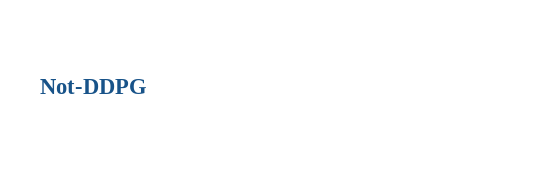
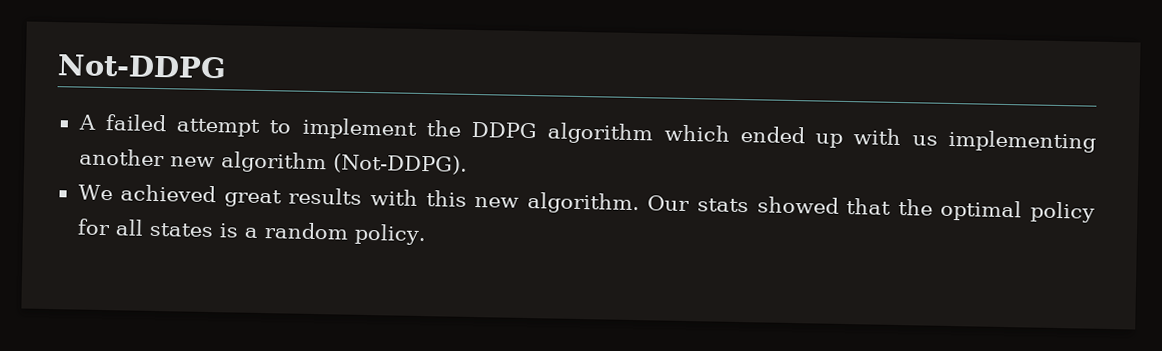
(147, 86) none -> [77,114,1096,153] [78,148,468,175] [77,184,1095,223] [76,218,427,246] // A failed attempt to implement the DDPG algorithm which ended up with us implementing another new algorithm (Not-DDPG). // We achieved great results with this new algorithm. Our stats showed that the optimal policy for all states is a random policy.

